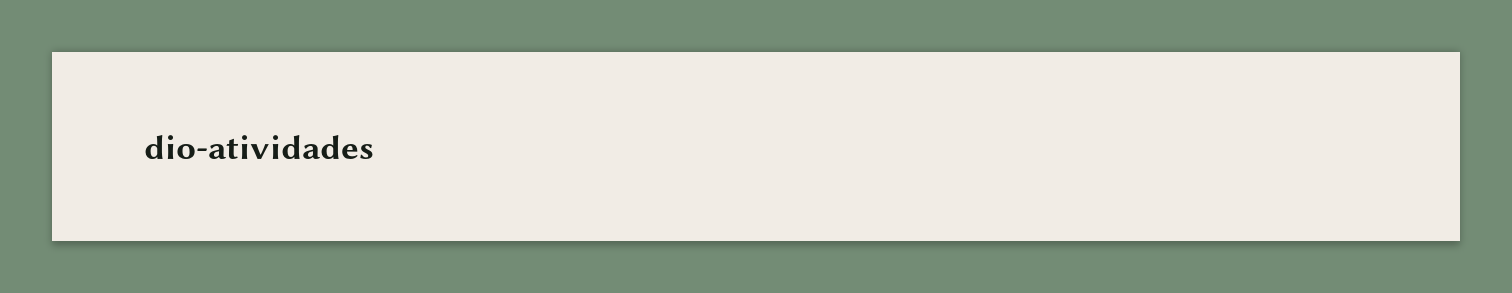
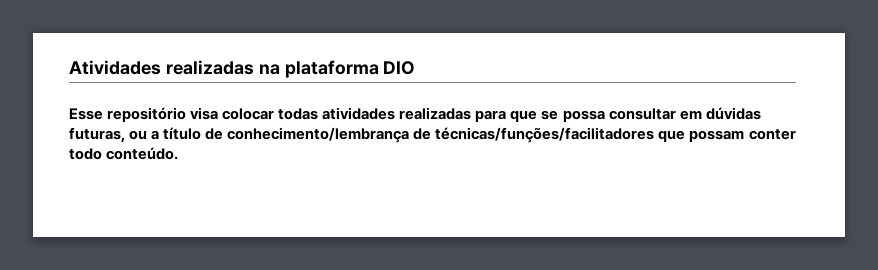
[144,135,374,159] dio-atividades -> [69,60,416,78] [69,107,761,122] [69,127,796,143] [69,147,179,160] Atividades realizadas na plataforma DIO // Esse repositório visa colocar todas atividades realizadas para que se possa consultar em dúvidas futuras, ou a título de conhecimento/lembrança de técnicas/funções/facilitadores que possam conter todo conteúdo.

